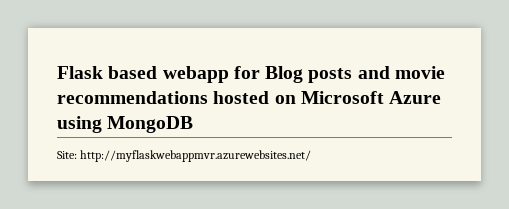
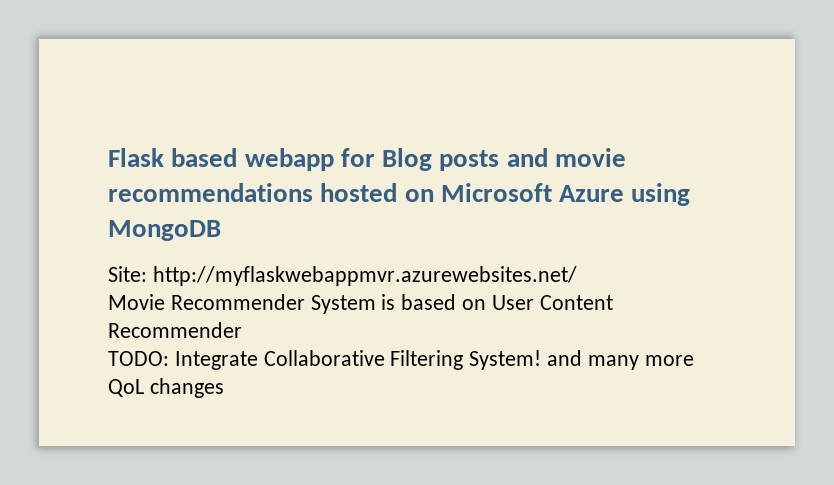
(312, 156) none -> [108,294,613,314] [108,322,242,338] [108,350,694,370] [108,378,224,398] // Movie Recommender System is based on User Content Recommender // TODO: Integrate Collaborative Filtering System! and many more QoL changes

